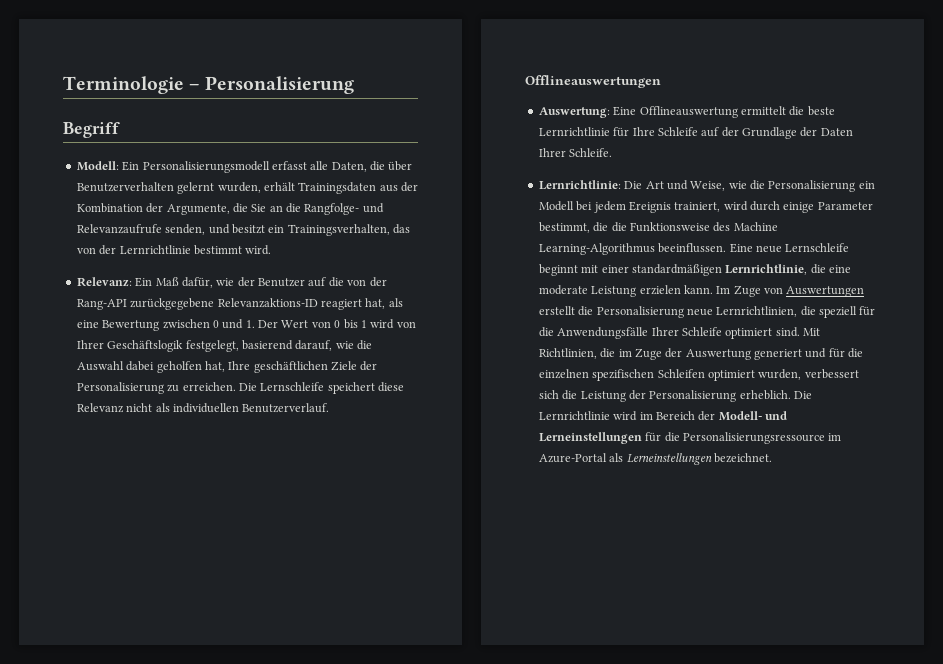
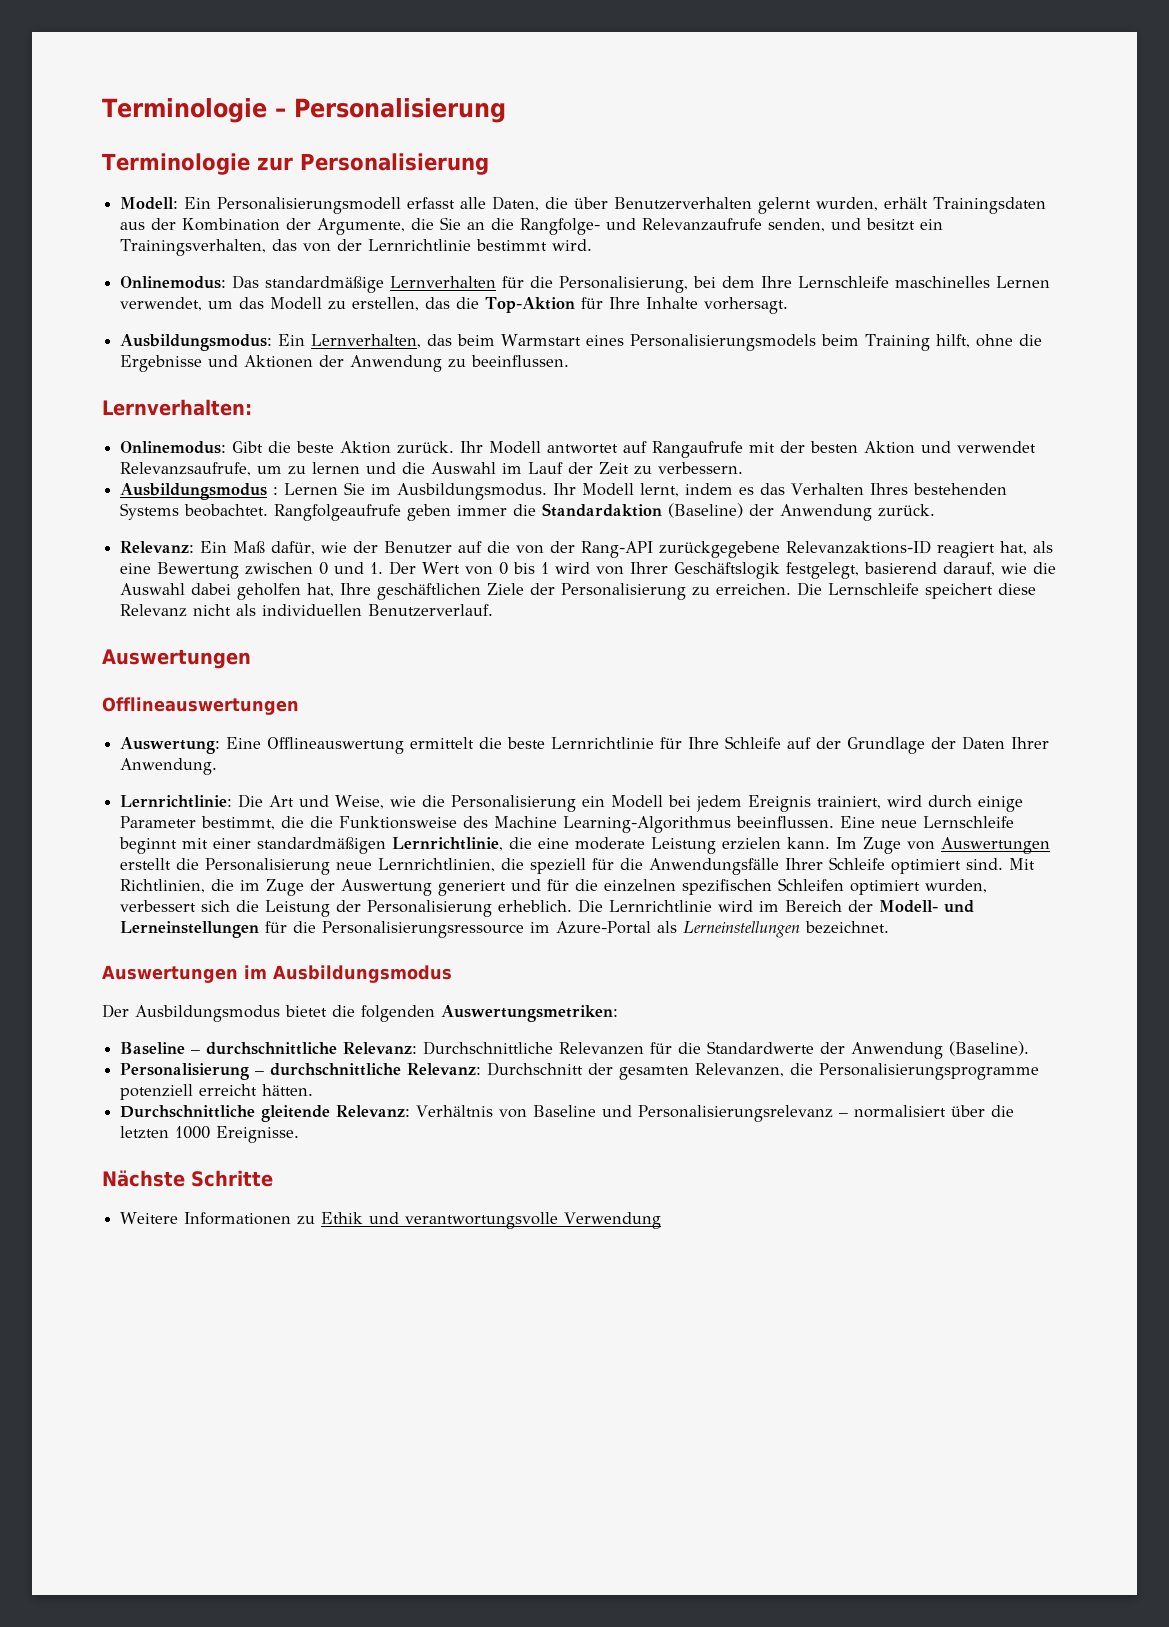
[63,122,120,138] Begriff -> [102,153,489,175] Terminologie zur Personalisierung
(272, 250) none -> [120,275,1051,293] [120,297,789,314] [120,334,1043,351] [120,355,570,372] [102,399,252,416] [120,441,1037,458] [120,462,744,476] [120,482,1008,500] [120,503,936,521] // Onlinemodus: Das standardmäßige Lernverhalten für die Personalisierung, bei dem Ihre Lernschleife maschinelles Lernen verwendet, um das Modell zu erstellen, das die Top-Aktion für Ihre Inhalte vorhersagt. // Ausbildungsmodus: Ein Lernverhalten, das beim Warmstart eines Personalisierungsmodels beim Training hilft, ohne die Ergebnisse und Aktionen der Anwendung zu beeinflussen. // Lernverhalten: // Onlinemodus: Gibt die beste Aktion zurück. Ihr Modell antwortet auf Rangaufrufe mit der besten Aktion und verwendet Relevanzsaufrufe, um zu lernen und die Auswahl im Lauf der Zeit zu verbessern. // Ausbildungsmodus : Lernen Sie im Ausbildungsmodus. Ihr Modell lernt, indem es das Verhalten Ihres bestehenden Systems beobachtet. Rangfolgeaufrufe geben immer die Standardaktion (Baseline) der Anwendung zurück.
(330, 408) none -> [102,649,251,669] // Auswertungen
[569,148,613,157] Schleife. -> [120,758,218,775] Anwendung.
(772, 458) none -> [102,965,452,983] [102,1004,618,1022] [120,1041,1030,1059] [120,1062,1040,1080] [120,1084,314,1100] [120,1105,1015,1122] [120,1126,300,1143] [102,1170,273,1187] [120,1212,662,1229] // Auswertungen im Ausbildungsmodus // Der Ausbildungsmodus bietet die folgenden Auswertungsmetriken: // Baseline – durchschnittliche Relevanz: Durchschnittliche Relevanzen für die Standardwerte der Anwendung (Baseline). // Personalisierung – durchschnittliche Relevanz: Durchschnitt der gesamten Relevanzen, die Personalisierungsprogramme potenziell erreicht hätten. // Durchschnittliche gleitende Relevanz: Verhältnis von Baseline und Personalisierungsrelevanz – normalisiert über die letzten 1000 Ereignisse. // Nächste Schritte // Weitere Informationen zu Ethik und verantwortungsvolle Verwendung

